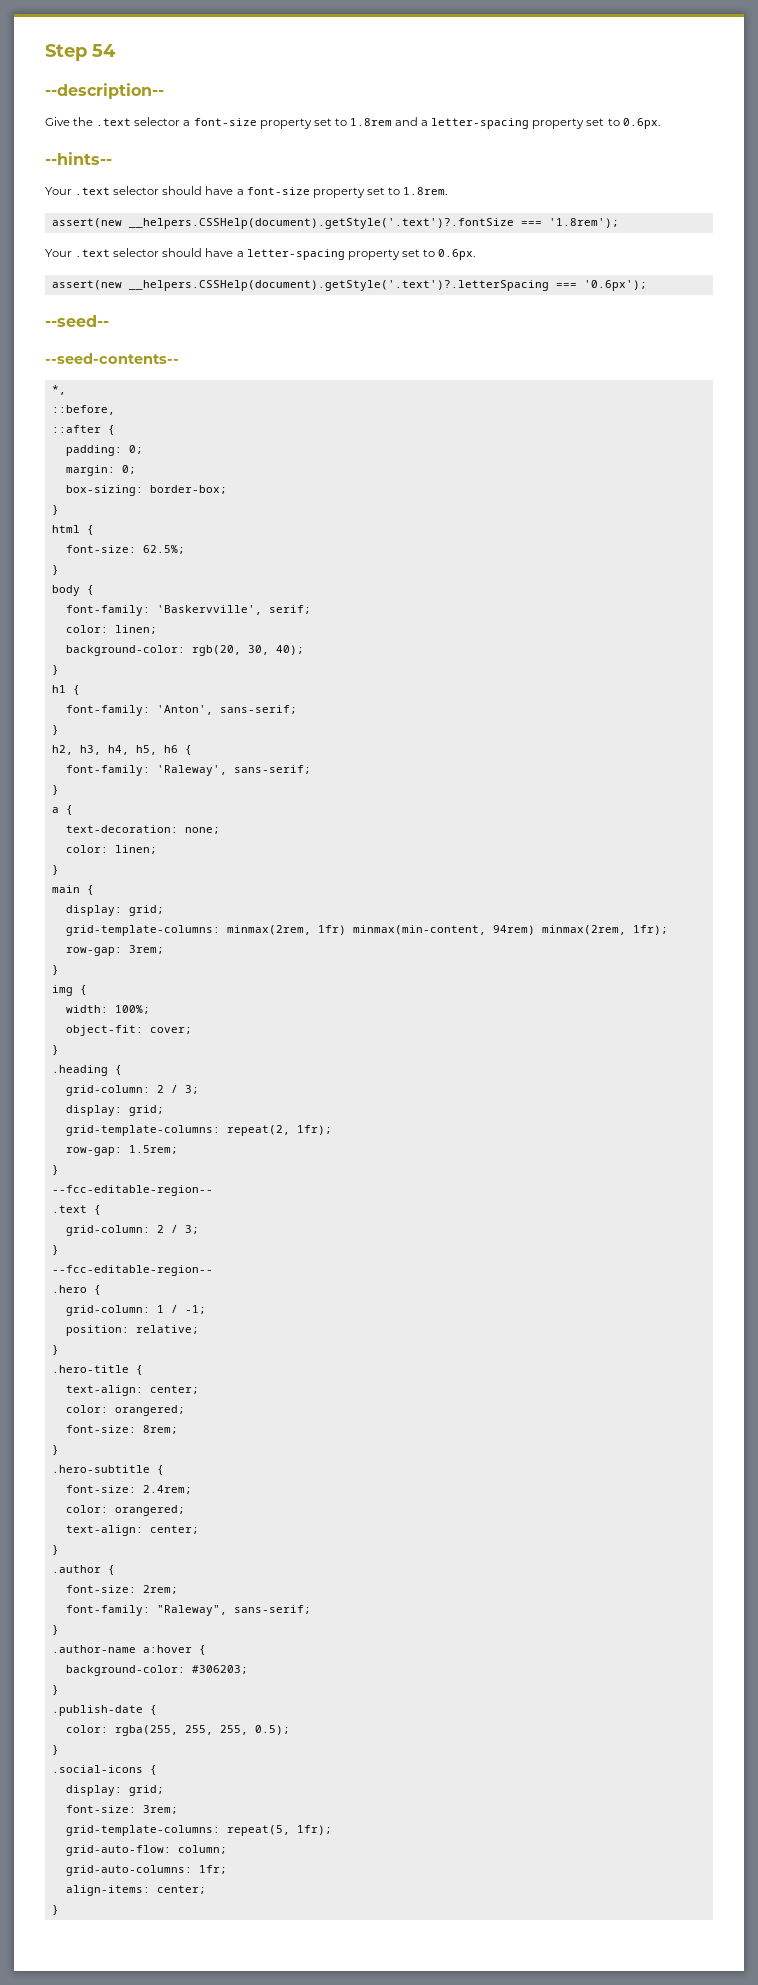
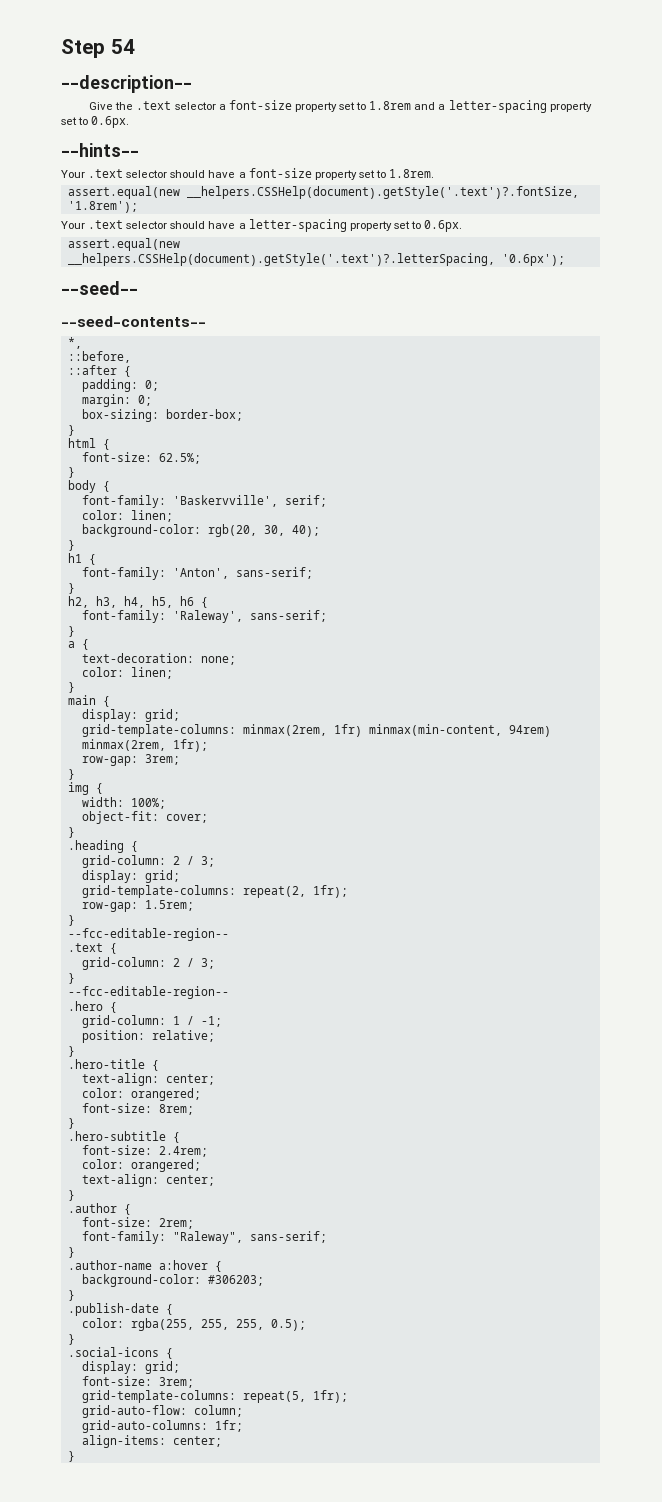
[51,218,542,229] assert(new __helpers.CSSHelp(document).getStyle('.text')?.fontSize === -> [67,186,579,199] assert.equal(new __helpers.CSSHelp(document).getStyle('.text')?.fontSize,
[51,280,577,291] assert(new __helpers.CSSHelp(document).getStyle('.text')?.letterSpacing === -> [67,238,180,251] [67,253,495,266] assert.equal(new __helpers.CSSHelp(document).getStyle('.text')?.letterSpacing,

